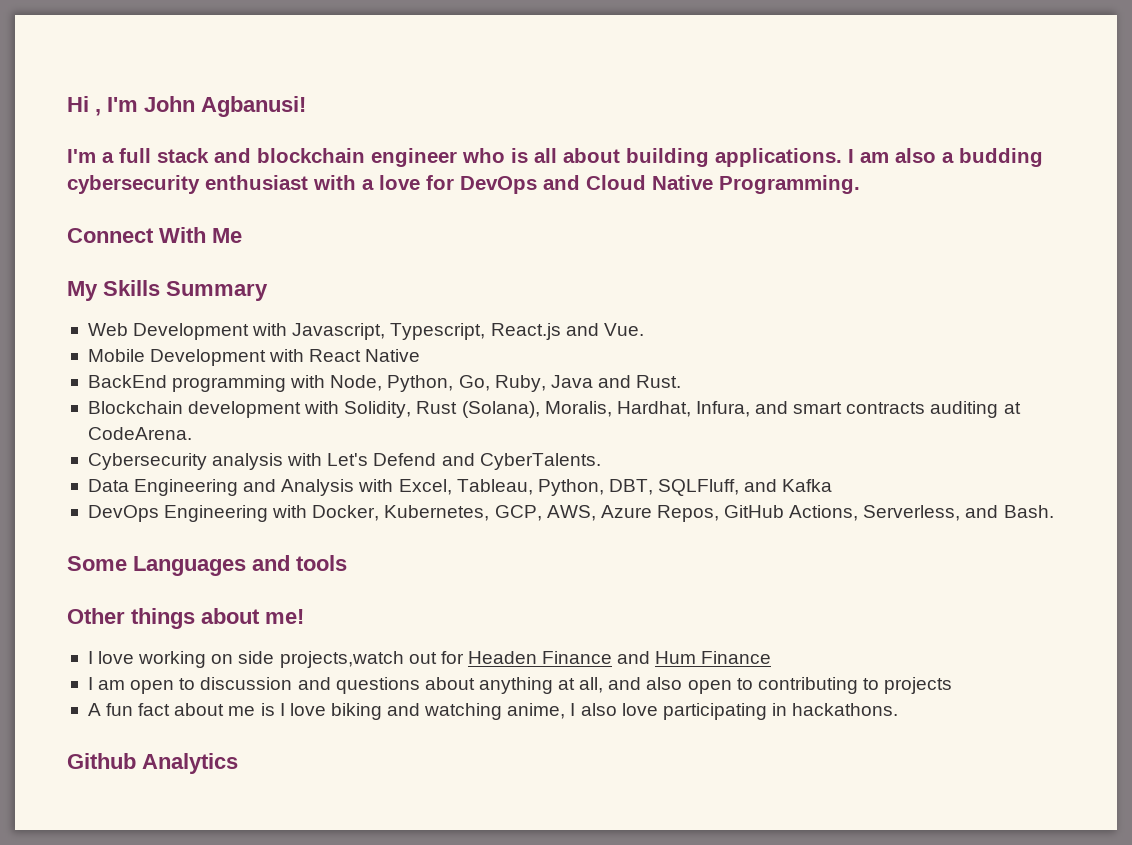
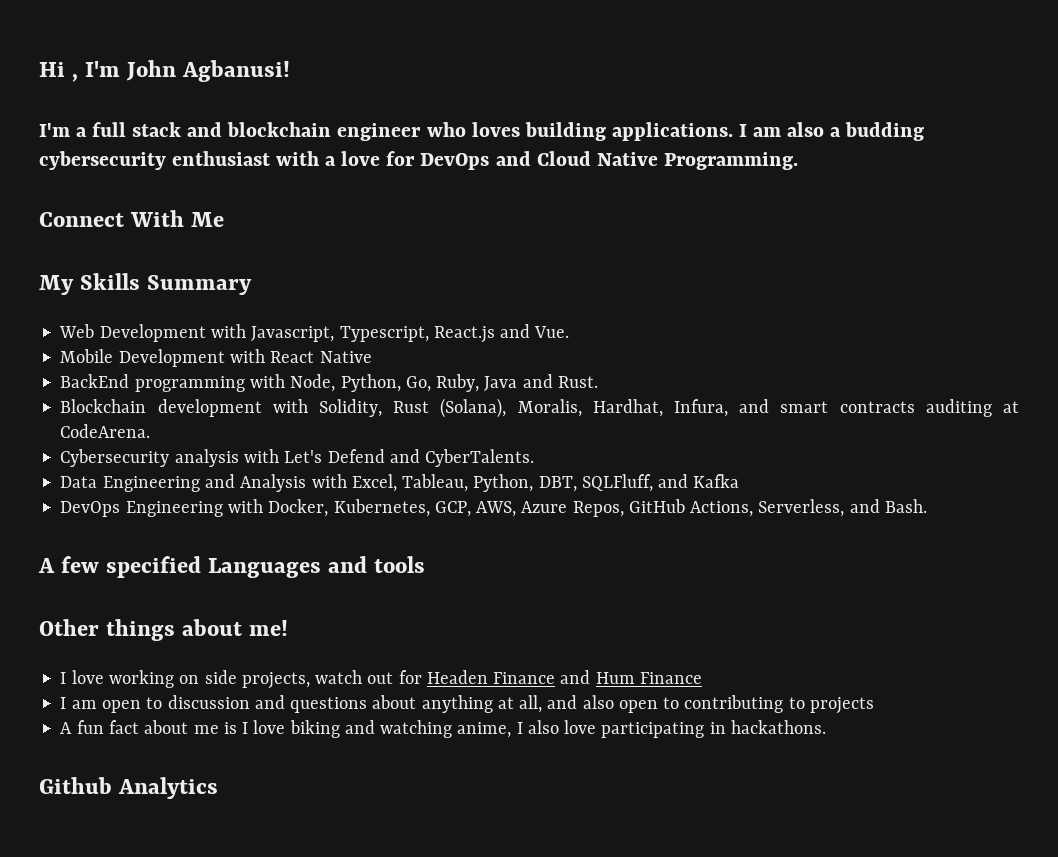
[511,148,620,163] is all about -> [471,122,520,137] loves
[67,556,127,571] Some -> [38,556,202,578] A few specified
[279,651,404,668] projects,watch -> [241,670,363,689] projects, watch

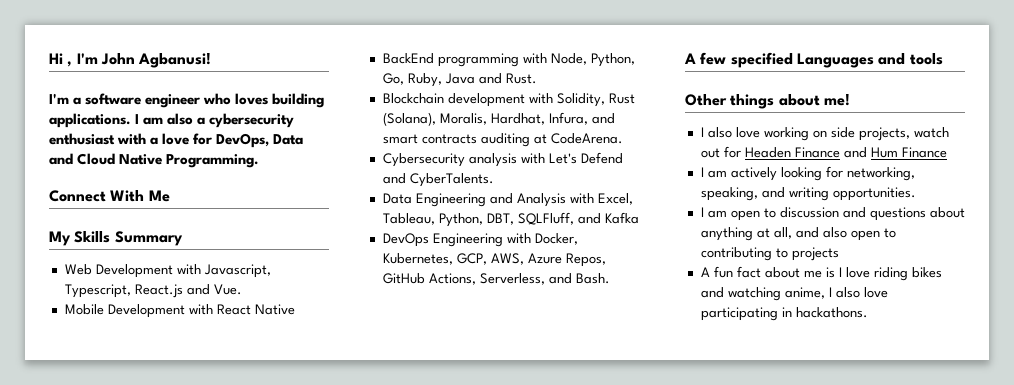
[92,122,332,137] full stack and blockchain -> [85,93,142,105] software
[845,122,925,141] budding -> (206, 121) none
[420,153,490,170] DevOps -> [216,133,304,148] DevOps, Data
(67, 678) none -> [707,127,732,138] also
(702, 678) none -> [700,166,915,181] [700,187,916,201] // I am actively looking for networking, speaking, and writing opportunities.
[289,720,340,738] biking -> [873,267,942,281] riding bikes
[39,777,219,799] // Github Analytics -> (868, 312) none

